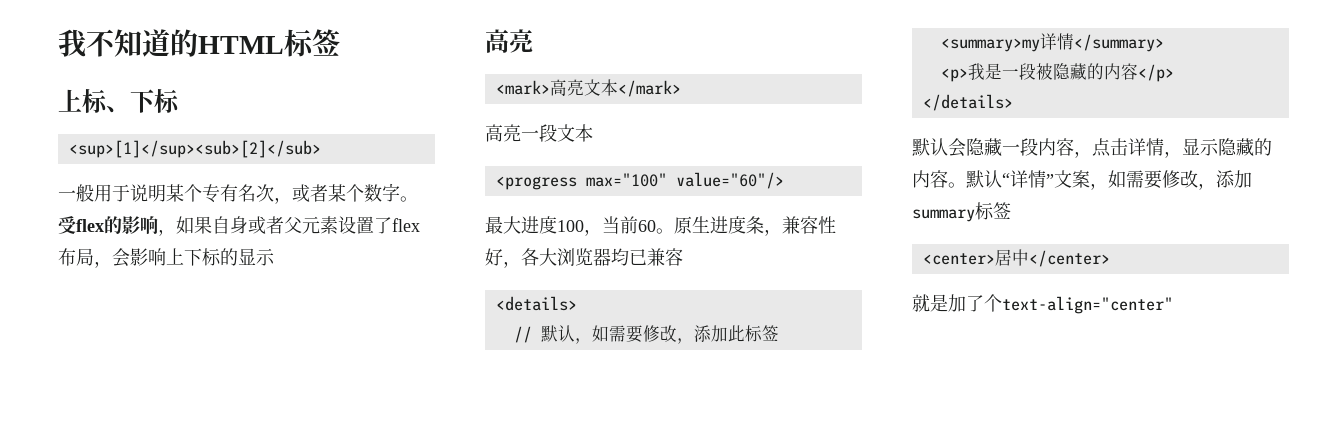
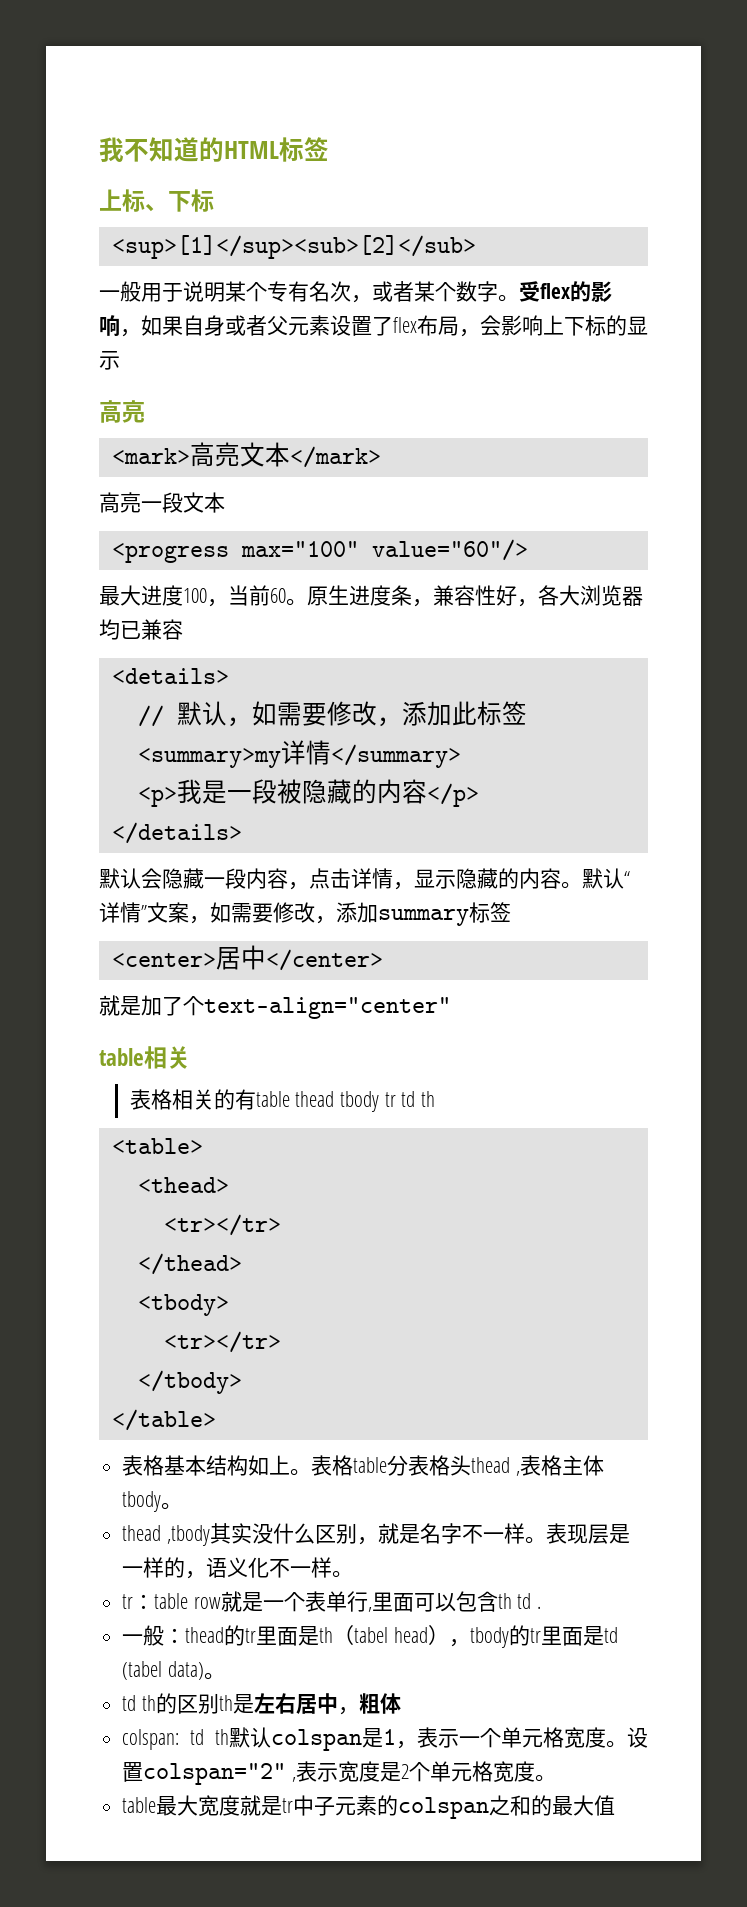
(1173, 305) none -> [99,1046,190,1069] [129,1089,435,1112] [111,1138,203,1154] [137,1177,229,1193] [163,1214,281,1236] [137,1253,242,1275] [137,1294,229,1316] [163,1331,281,1353] [137,1370,242,1394] [111,1409,216,1431] [122,1455,604,1476] [122,1491,183,1512] [122,1523,630,1546] [122,1557,354,1579] [122,1591,542,1612] [122,1625,618,1648] [122,1661,225,1680] [122,1693,401,1715] [122,1727,648,1751] [122,1761,556,1785] [122,1795,616,1819] // table相关 // 表格相关的有table thead tbody tr td th // <table> // <thead> // <tr></tr> // </thead> // <tbody> // <tr></tr> // </tbody> // </table> // 表格基本结构如上。表格table分表格头thead ,表格主体tbody。 // thead ,tbody其实没什么区别，就是名字不一样。表现层是一样的，语义化不一样。 // tr：table row就是一个表单行,里面可以包含th td . // 一般：thead的tr里面是th（tabel head），tbody的tr里面是td (tabel data)。 // td th的区别th是左右居中，粗体 // colspan: td th默认colspan是1，表示一个单元格宽度。设置colspan="2" ,表示宽度是2个单元格宽度。 // table最大宽度就是tr中子元素的colspan之和的最大值

